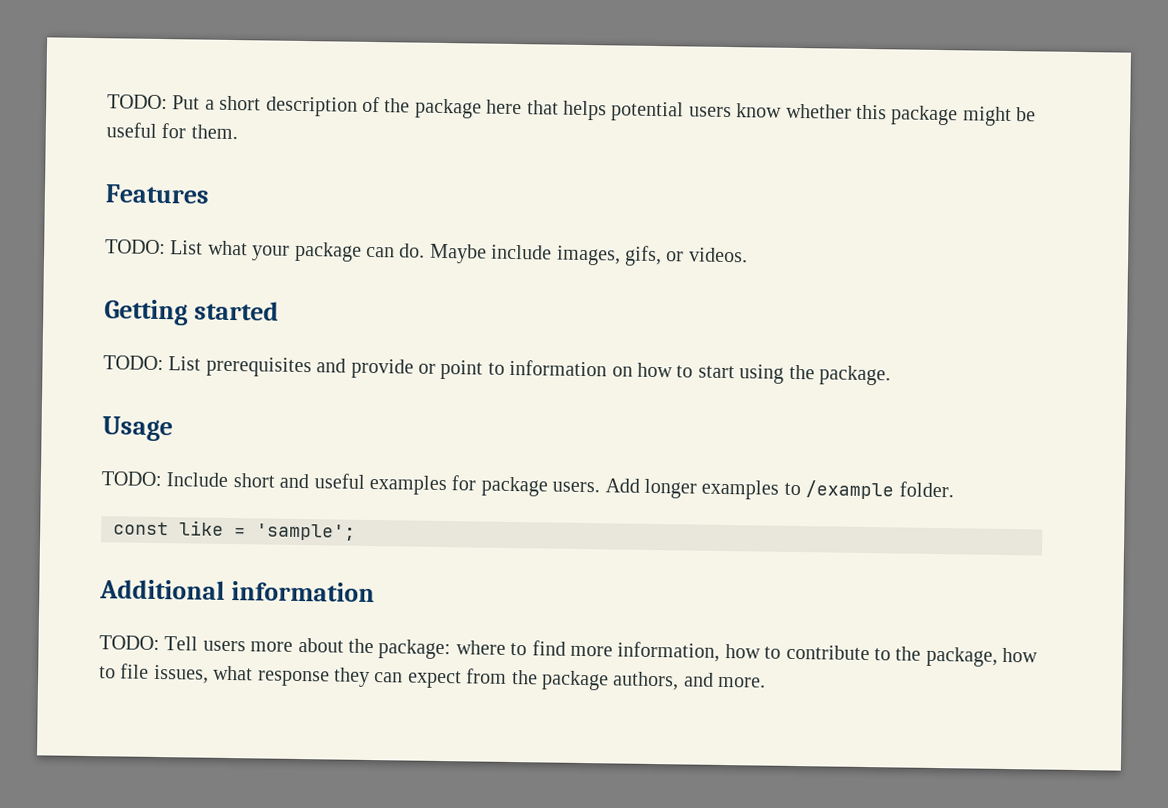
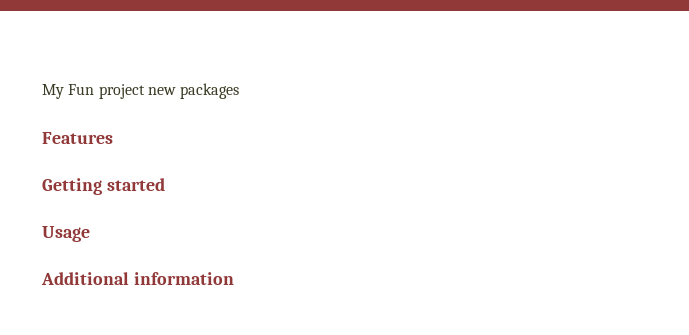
[107,94,1037,127] [106,122,238,140] [105,184,210,204] [105,239,748,267] [104,299,279,326] [103,355,891,386] [102,416,173,442] [101,471,954,500] [113,520,356,541] [99,579,375,603] [99,635,1039,667] [99,663,767,691] TODO: Put a short description of the package here that helps potential users know whether this package might be useful for them. // Features // TODO: List what your package can do. Maybe include images, gifs, or videos. // Getting started // TODO: List prerequisites and provide or point to information on how to start using the package. // Usage // TODO: Include short and useful examples for package users. Add longer examples to /example folder. // const like = 'sample'; // Additional information // TODO: Tell users more about the package: where to find more information, how to contribute to the package, how to file issues, what response they can expect from the package authors, and more. -> [42,83,240,99] [42,132,113,144] [42,178,165,195] [42,226,90,242] [41,272,234,285] My Fun project new packages // Features // Getting started // Usage // Additional information

